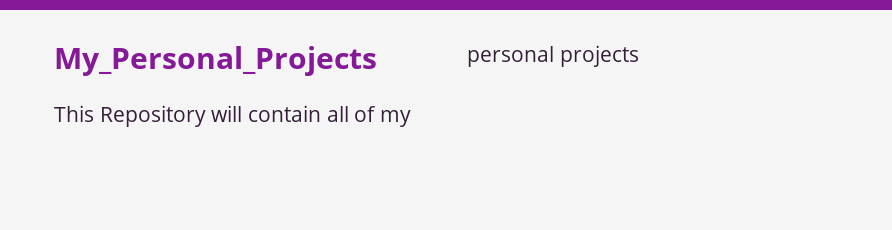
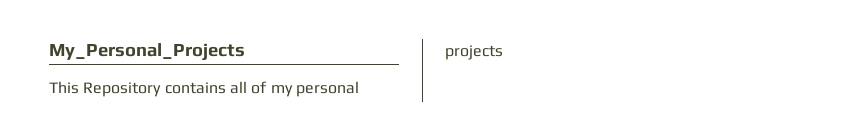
[211,105,322,122] will contain -> [164,82,226,94] contains

